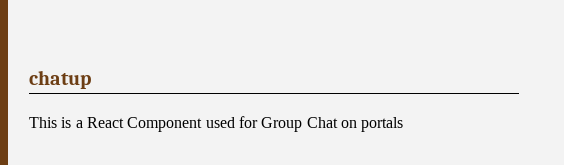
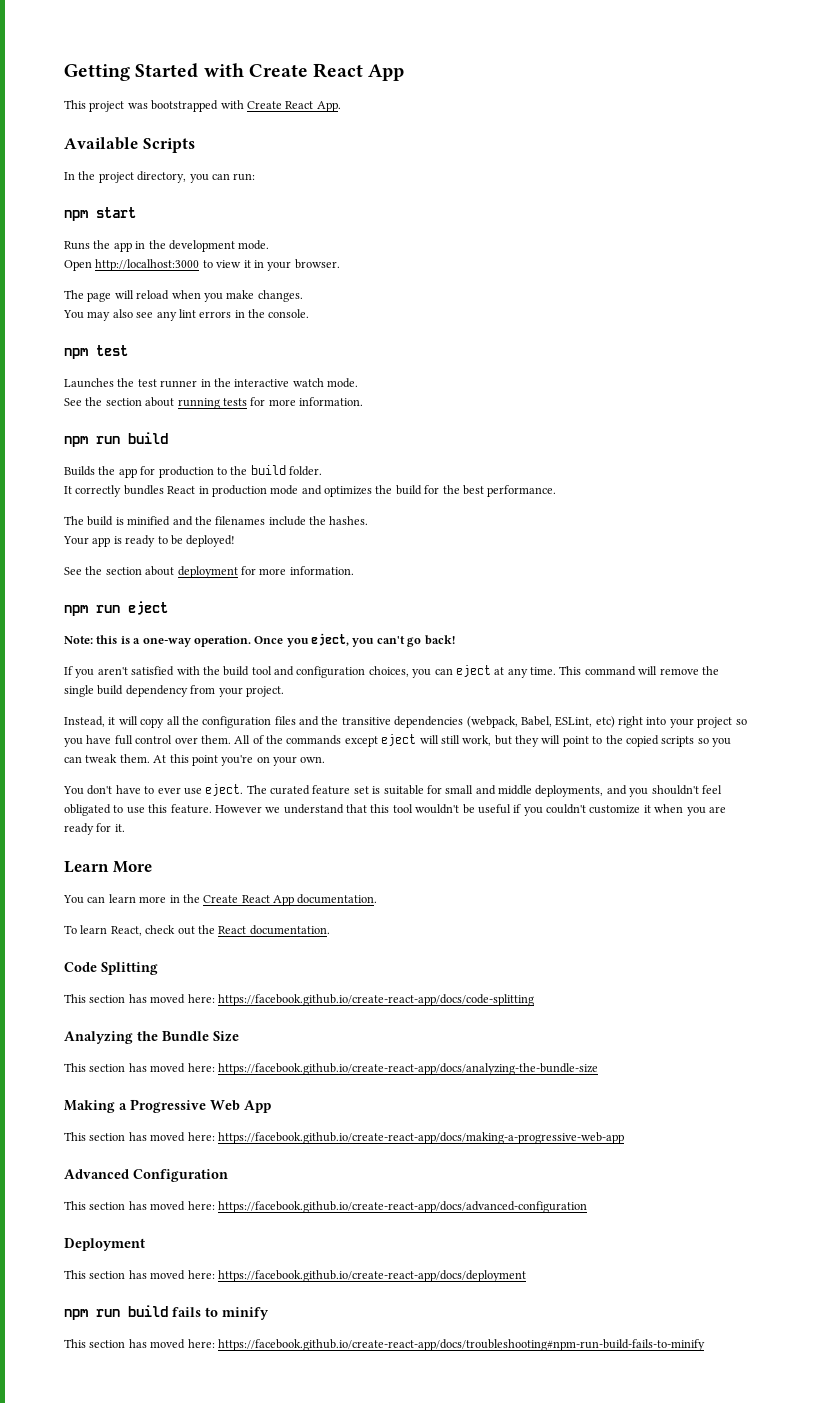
[29,70,91,89] [29,116,404,132] chatup // This is a React Component used for Group Chat on portals -> [64,63,405,81] [64,100,341,112] [64,137,195,153] [64,171,256,183] [64,207,136,221] [64,240,270,252] [64,259,340,271] [64,290,303,302] [63,309,310,321] [64,345,128,359] [64,378,358,388] [64,397,363,409] [64,432,168,447] [64,465,322,478] [64,485,557,497] [64,516,369,526] [63,535,236,547] [64,566,354,578] [64,601,168,616] [64,633,455,647] [64,665,719,678] [64,685,284,697] [64,716,747,728] [64,734,731,747] [64,754,326,766] [63,784,722,797] [64,804,726,816] [64,823,125,835] [64,861,152,873] [63,894,378,906] [64,925,330,936] [64,962,158,975] [64,994,534,1006] [64,1031,239,1044] [64,1063,598,1075] [64,1099,271,1113] [64,1132,624,1144] [64,1169,228,1182] [64,1201,587,1213] [64,1238,145,1251] [64,1270,526,1282] [64,1305,269,1320] [64,1339,705,1351] Getting Started with Create React App // This project was bootstrapped with Create React App. // Available Scripts // In the project directory, you can run: // npm start // Runs the app in the development mode. // Open http://localhost:3000 to view it in your browser. // The page will reload when you make changes. // You may also see any lint errors in the console. // npm test // Launches the test runner in the interactive watch mode. // See the section about running tests for more information. // npm run build // Builds the app for production to the build folder. // It correctly bundles React in production mode and optimizes the build for the best performance. // The build is minified and the filenames include the hashes. // Your app is ready to be deployed! // See the section about deployment for more information. // npm run eject // Note: this is a one-way operation. Once you eject, you can't go back! // If you aren't satisfied with the build tool and configuration choices, you can eject at any time. This command will remove the single build dependency from your project. // Instead, it will copy all the configuration files and the transitive dependencies (webpack, Babel, ESLint, etc) right into your project so you have full control over them. All of the commands except eject will still work, but they will point to the copied scripts so you can tweak them. At this point you're on your own. // You don't have to ever use eject. The curated feature set is suitable for small and middle deployments, and you shouldn't feel obligated to use this feature. However we understand that this tool wouldn't be useful if you couldn't customize it when you are ready for it. // Learn More // You can learn more in the Create React App documentation. // To learn React, check out the React documentation. // Code Splitting // This section has moved here: https://facebook.github.io/create-react-app/docs/code-splitting // Analyzing the Bundle Size // This section has moved here: https://facebook.github.io/create-react-app/docs/analyzing-the-bundle-size // Making a Progressive Web App // This section has moved here: https://facebook.github.io/create-react-app/docs/making-a-progressive-web-app // Advanced Configuration // This section has moved here: https://facebook.github.io/create-react-app/docs/advanced-configuration // Deployment // This section has moved here: https://facebook.github.io/create-react-app/docs/deployment // npm run build fails to minify // This section has moved here: https://facebook.github.io/create-react-app/docs/troubleshooting#npm-run-build-fails-to-minify

